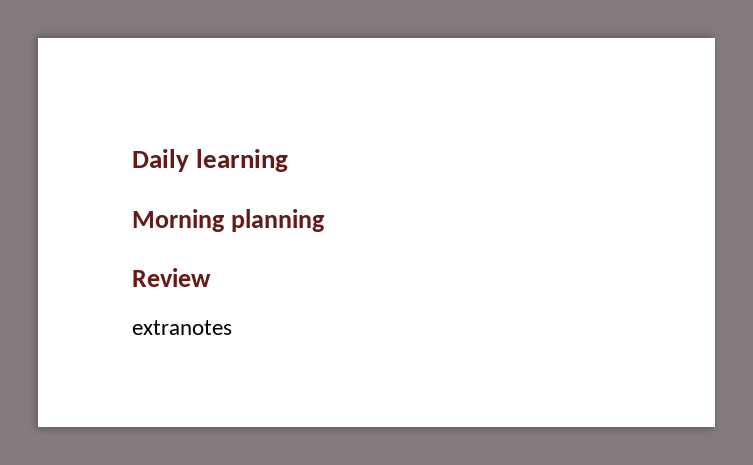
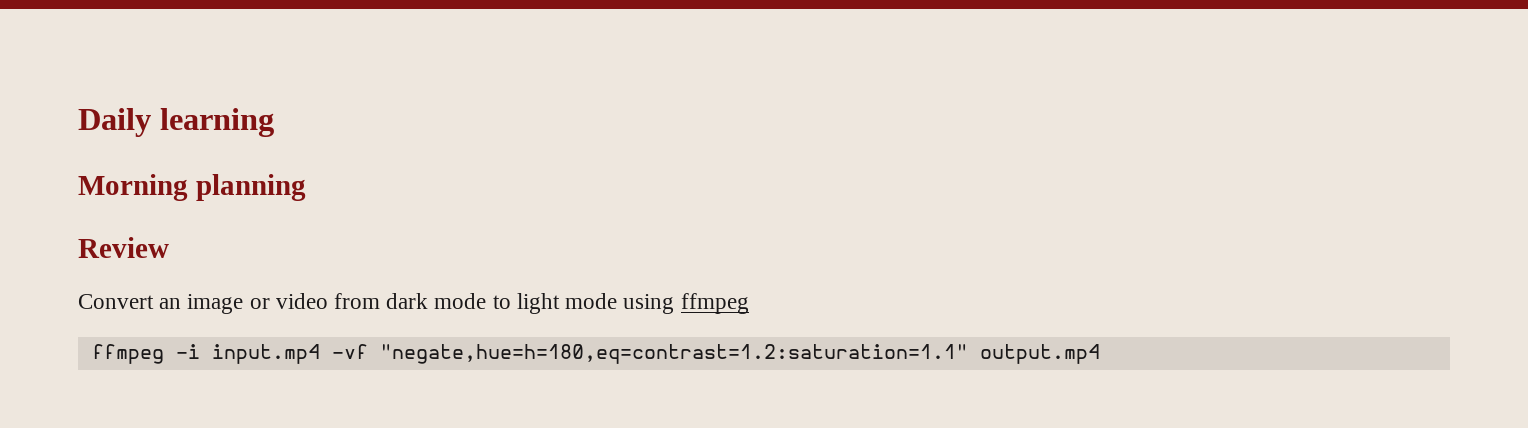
[132,320,232,335] extranotes -> [78,293,749,314] [91,344,1100,364] Convert an image or video from dark mode to light mode using ffmpeg // ffmpeg -i input.mp4 -vf "negate,hue=h=180,eq=contrast=1.2:saturation=1.1" output.mp4

